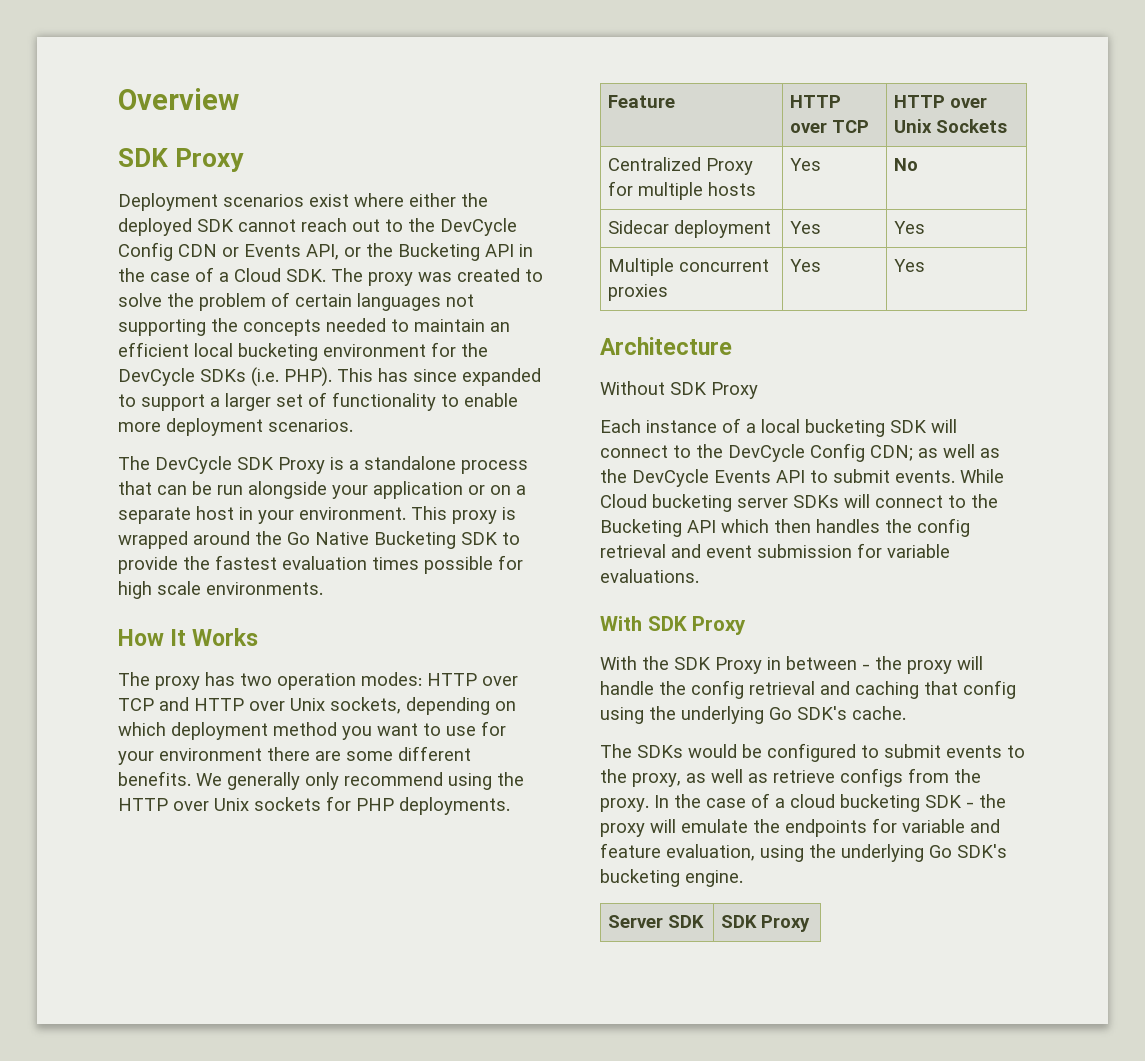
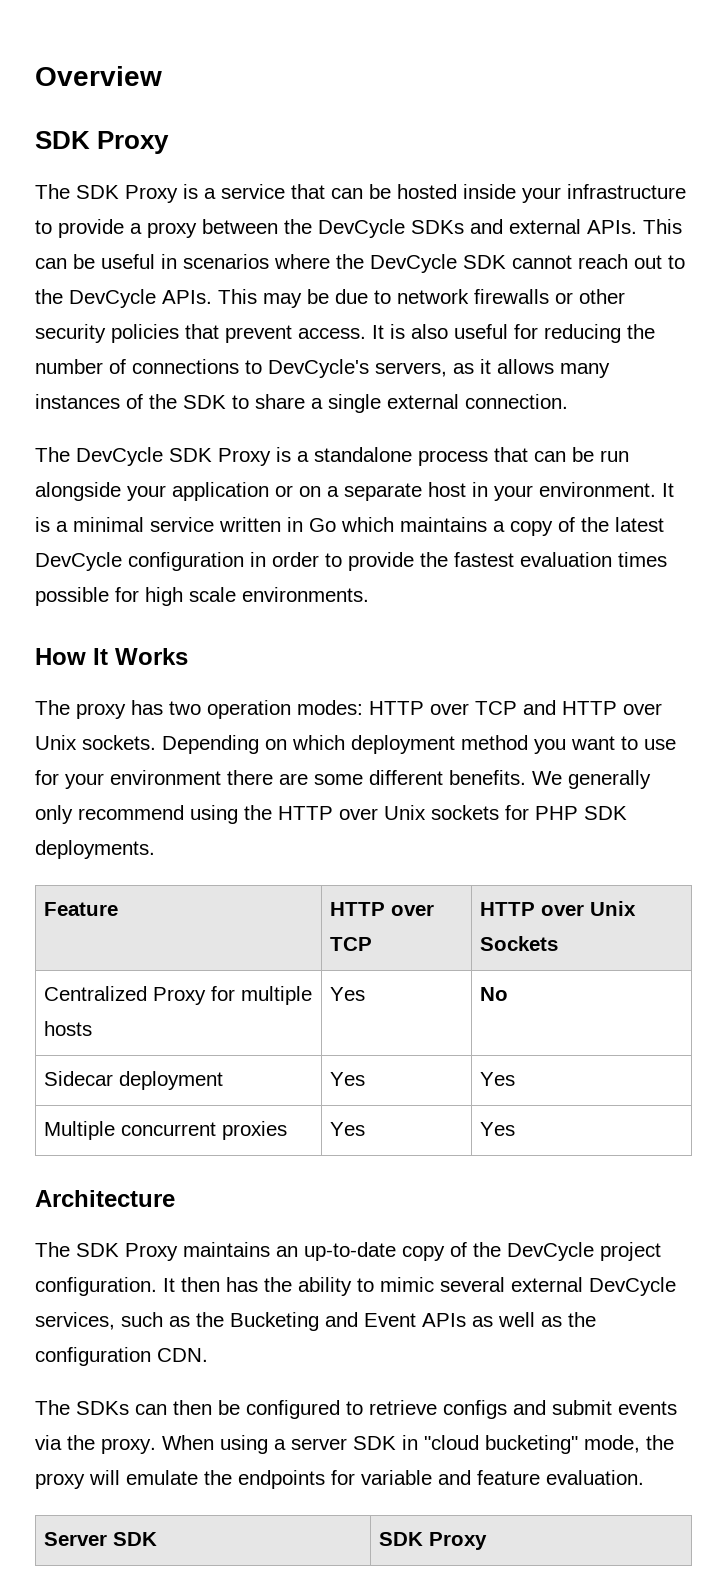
[118,193,488,211] [118,218,192,236] Deployment scenarios exist where either the deployed -> [35,184,686,203] [35,219,682,238] [35,254,457,273] The SDK Proxy is a service that can be hosted inside your infrastructure to provide a proxy between the DevCycle SDKs and external APIs. This can be useful in scenarios where the DevCycle
[118,242,533,261] [118,267,543,286] [118,292,474,311] [118,318,510,336] [118,342,488,361] [118,367,541,387] [118,392,518,411] [118,418,353,436] Config CDN or Events API, or the Bucketing API in the case of a Cloud SDK. The proxy was created to solve the problem of certain languages not supporting the concepts needed to maintain an efficient local bucketing environment for the DevCycle SDKs (i.e. PHP). This has since expanded to support a larger set of functionality to enable more deployment scenarios. -> [162,289,625,308] [35,324,655,343] [35,359,610,378] [35,394,568,413] APIs. This may be due to network firewalls or other security policies that prevent access. It is also useful for reducing the number of connections to DevCycle's servers, as it allows many instances of the SDK to share a single external connection.
[411,506,516,524] [118,531,498,549] This proxy is wrapped around the Go Native Bucketing SDK -> [662,483,674,497] [35,517,664,536] [35,552,319,571] It is a minimal service written in Go which maintains a copy of the latest DevCycle configuration in order
[330,697,490,715] sockets, depending -> [82,735,259,754] sockets. Depending
(394, 804) none -> [584,806,627,820] SDK
[600,381,758,399] [600,418,957,437] [600,443,1000,462] [600,469,1004,487] [600,494,998,512] [600,518,970,537] [600,543,950,558] [600,569,699,583] [600,616,747,635] [600,656,983,674] [600,680,1016,699] [600,706,906,724] Without SDK Proxy // Each instance of a local bucketing SDK will connect to the DevCycle Config CDN; as well as the DevCycle Events API to submit events. While Cloud bucketing server SDKs will connect to the Bucketing API which then handles the config retrieval and event submission for variable evaluations. // With SDK Proxy // With the SDK Proxy in between - the proxy will handle the config retrieval and caching that config using the underlying Go SDK's cache. -> [35,1242,661,1261] [35,1277,676,1296] [35,1312,596,1331] [35,1347,208,1366] The SDK Proxy maintains an up-to-date copy of the DevCycle project configuration. It then has the ability to mimic several external DevCycle services, such as the Bucketing and Event APIs as well as the configuration CDN.
[688,744,737,758] would -> [135,1400,212,1415] can then
[884,744,1025,758] [600,768,981,787] [600,793,974,812] submit events to the proxy, as well as retrieve configs from the proxy. In the case of a cloud bucketing SDK - -> [369,1400,677,1419] [35,1435,640,1454] retrieve configs and submit events via the proxy. When using a server SDK in "cloud bucketing" mode,
[666,844,1007,862] [600,869,743,887] evaluation, using the underlying Go SDK's bucketing engine. -> [546,1470,644,1485] evaluation.

